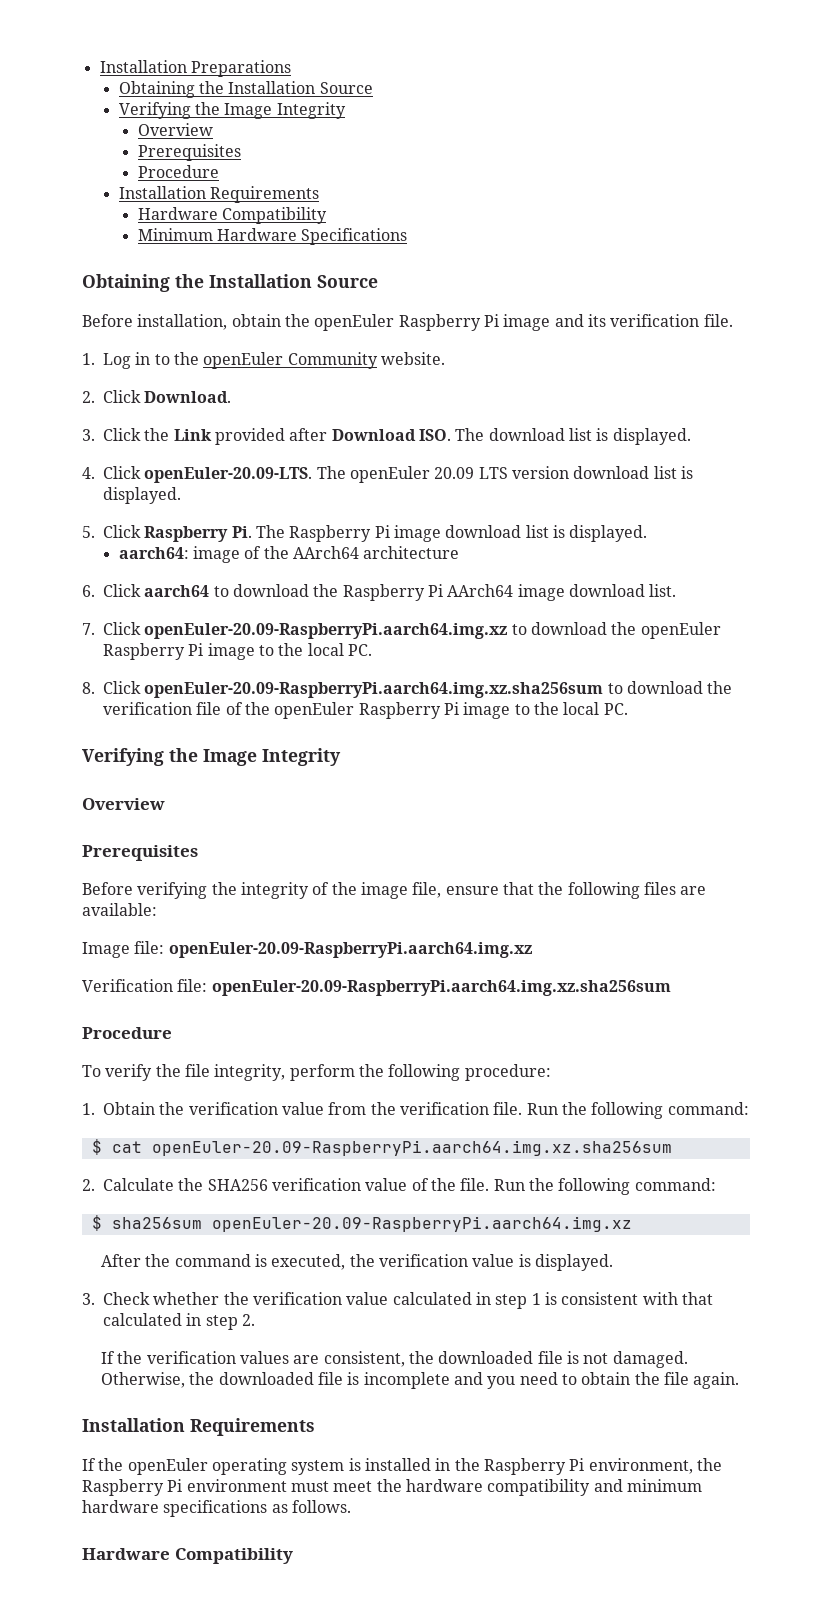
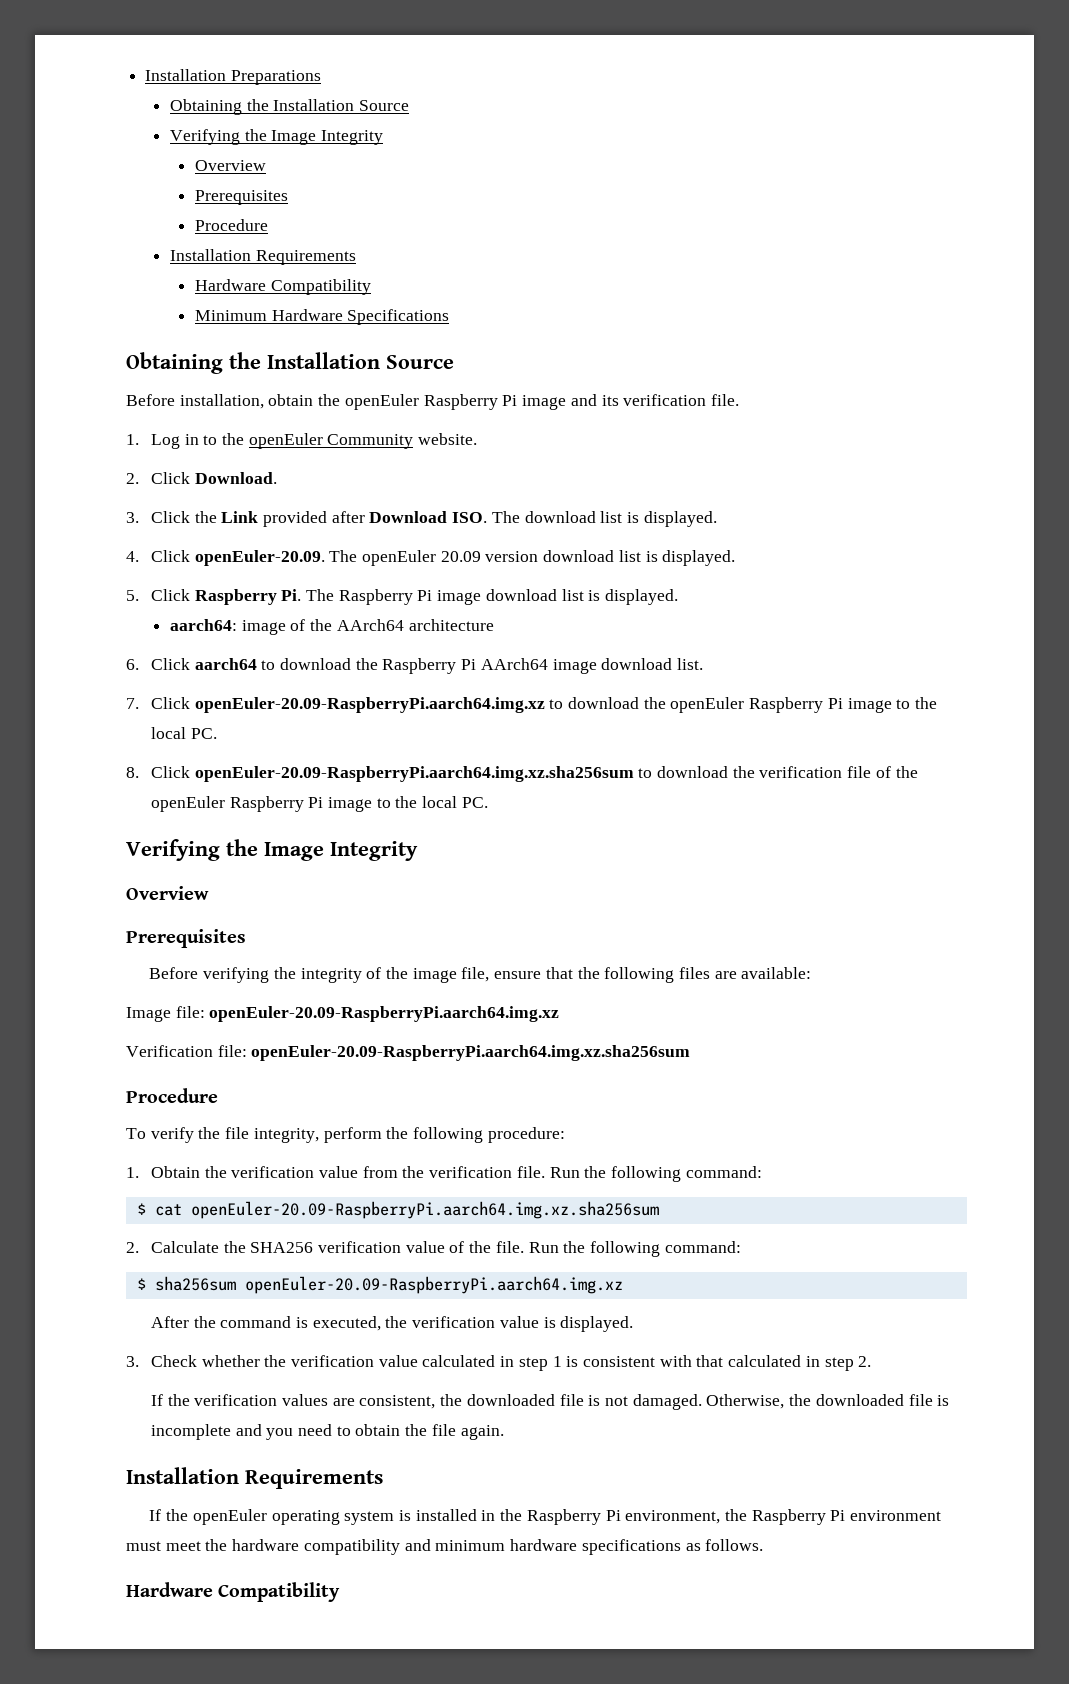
[144,467,313,483] openEuler-20.09-LTS. -> [194,550,325,566] openEuler-20.09.
[478,467,508,479] LTS -> (481, 556) none

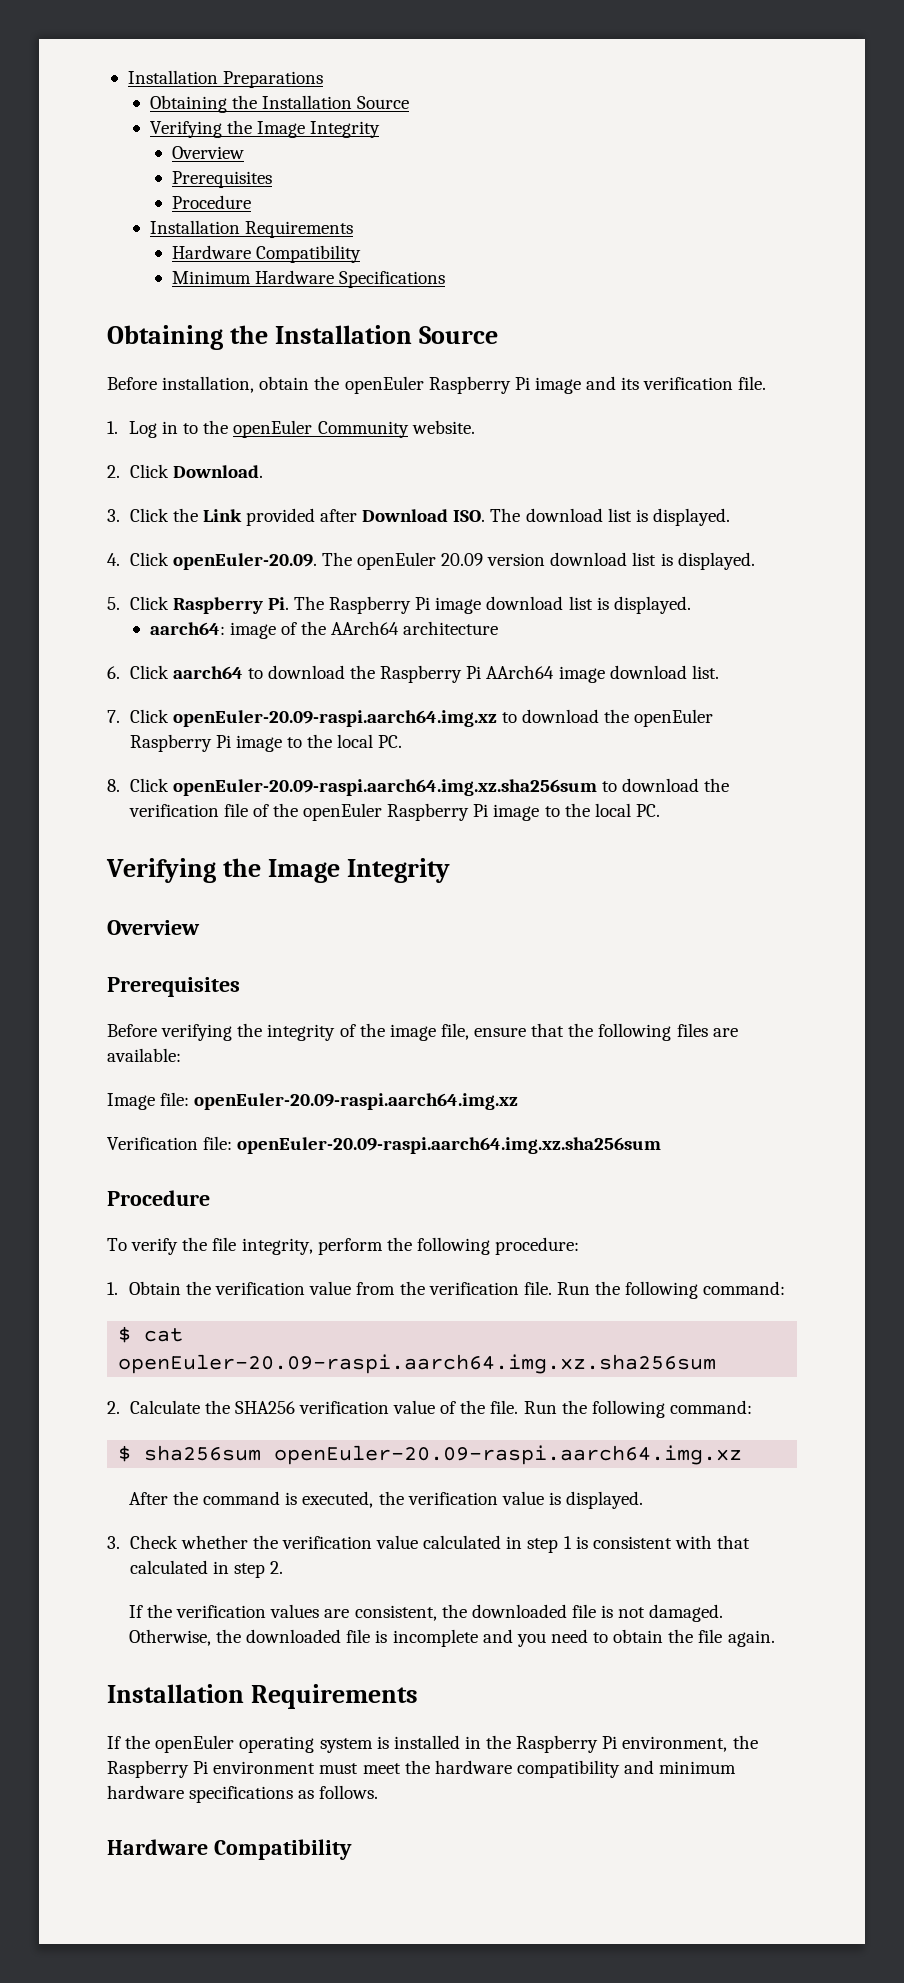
[194,697,545,713] openEuler-20.09-RaspberryPi.aarch64.img.xz -> [172,710,497,727] openEuler-20.09-raspi.aarch64.img.xz
[194,766,634,782] openEuler-20.09-RaspberryPi.aarch64.img.xz.sha256sum -> [172,779,597,796] openEuler-20.09-raspi.aarch64.img.xz.sha256sum
[209,1006,560,1022] openEuler-20.09-RaspberryPi.aarch64.img.xz -> [194,1093,519,1110] openEuler-20.09-raspi.aarch64.img.xz
[251,1045,691,1061] openEuler-20.09-RaspberryPi.aarch64.img.xz.sha256sum -> [237,1137,662,1154] openEuler-20.09-raspi.aarch64.img.xz.sha256sum
[190,1201,659,1219] openEuler-20.09-RaspberryPi.aarch64.img.xz.sha256sum -> [118,1354,717,1374] openEuler-20.09-raspi.aarch64.img.xz.sha256sum
[244,1276,623,1294] openEuler-20.09-RaspberryPi.aarch64.img.xz -> [274,1445,743,1465] openEuler-20.09-raspi.aarch64.img.xz

